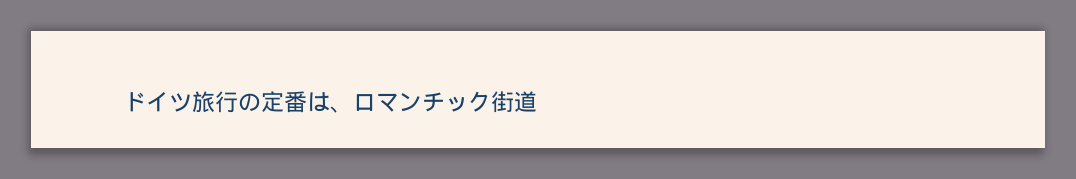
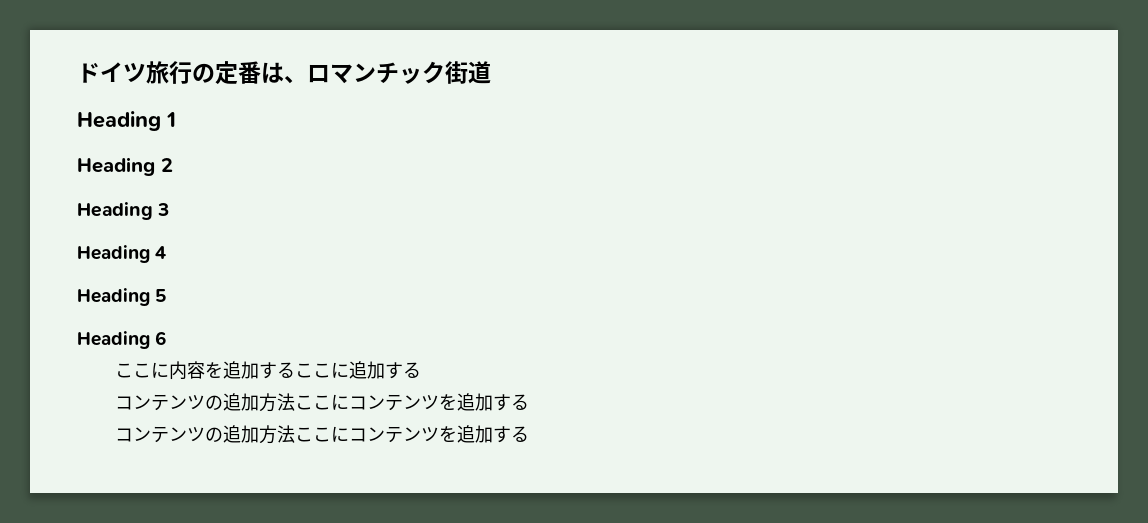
(537, 101) none -> [77,111,176,131] [77,157,173,176] [77,202,170,220] [77,245,167,263] [77,288,167,306] [77,331,167,349] [115,361,422,380] [115,393,530,412] [115,425,530,444] // Heading 1 // Heading 2 // Heading 3 // Heading 4 // Heading 5 // Heading 6 // ここに内容を追加するここに追加する // コンテンツの追加方法ここにコンテンツを追加する // コンテンツの追加方法ここにコンテンツを追加する

